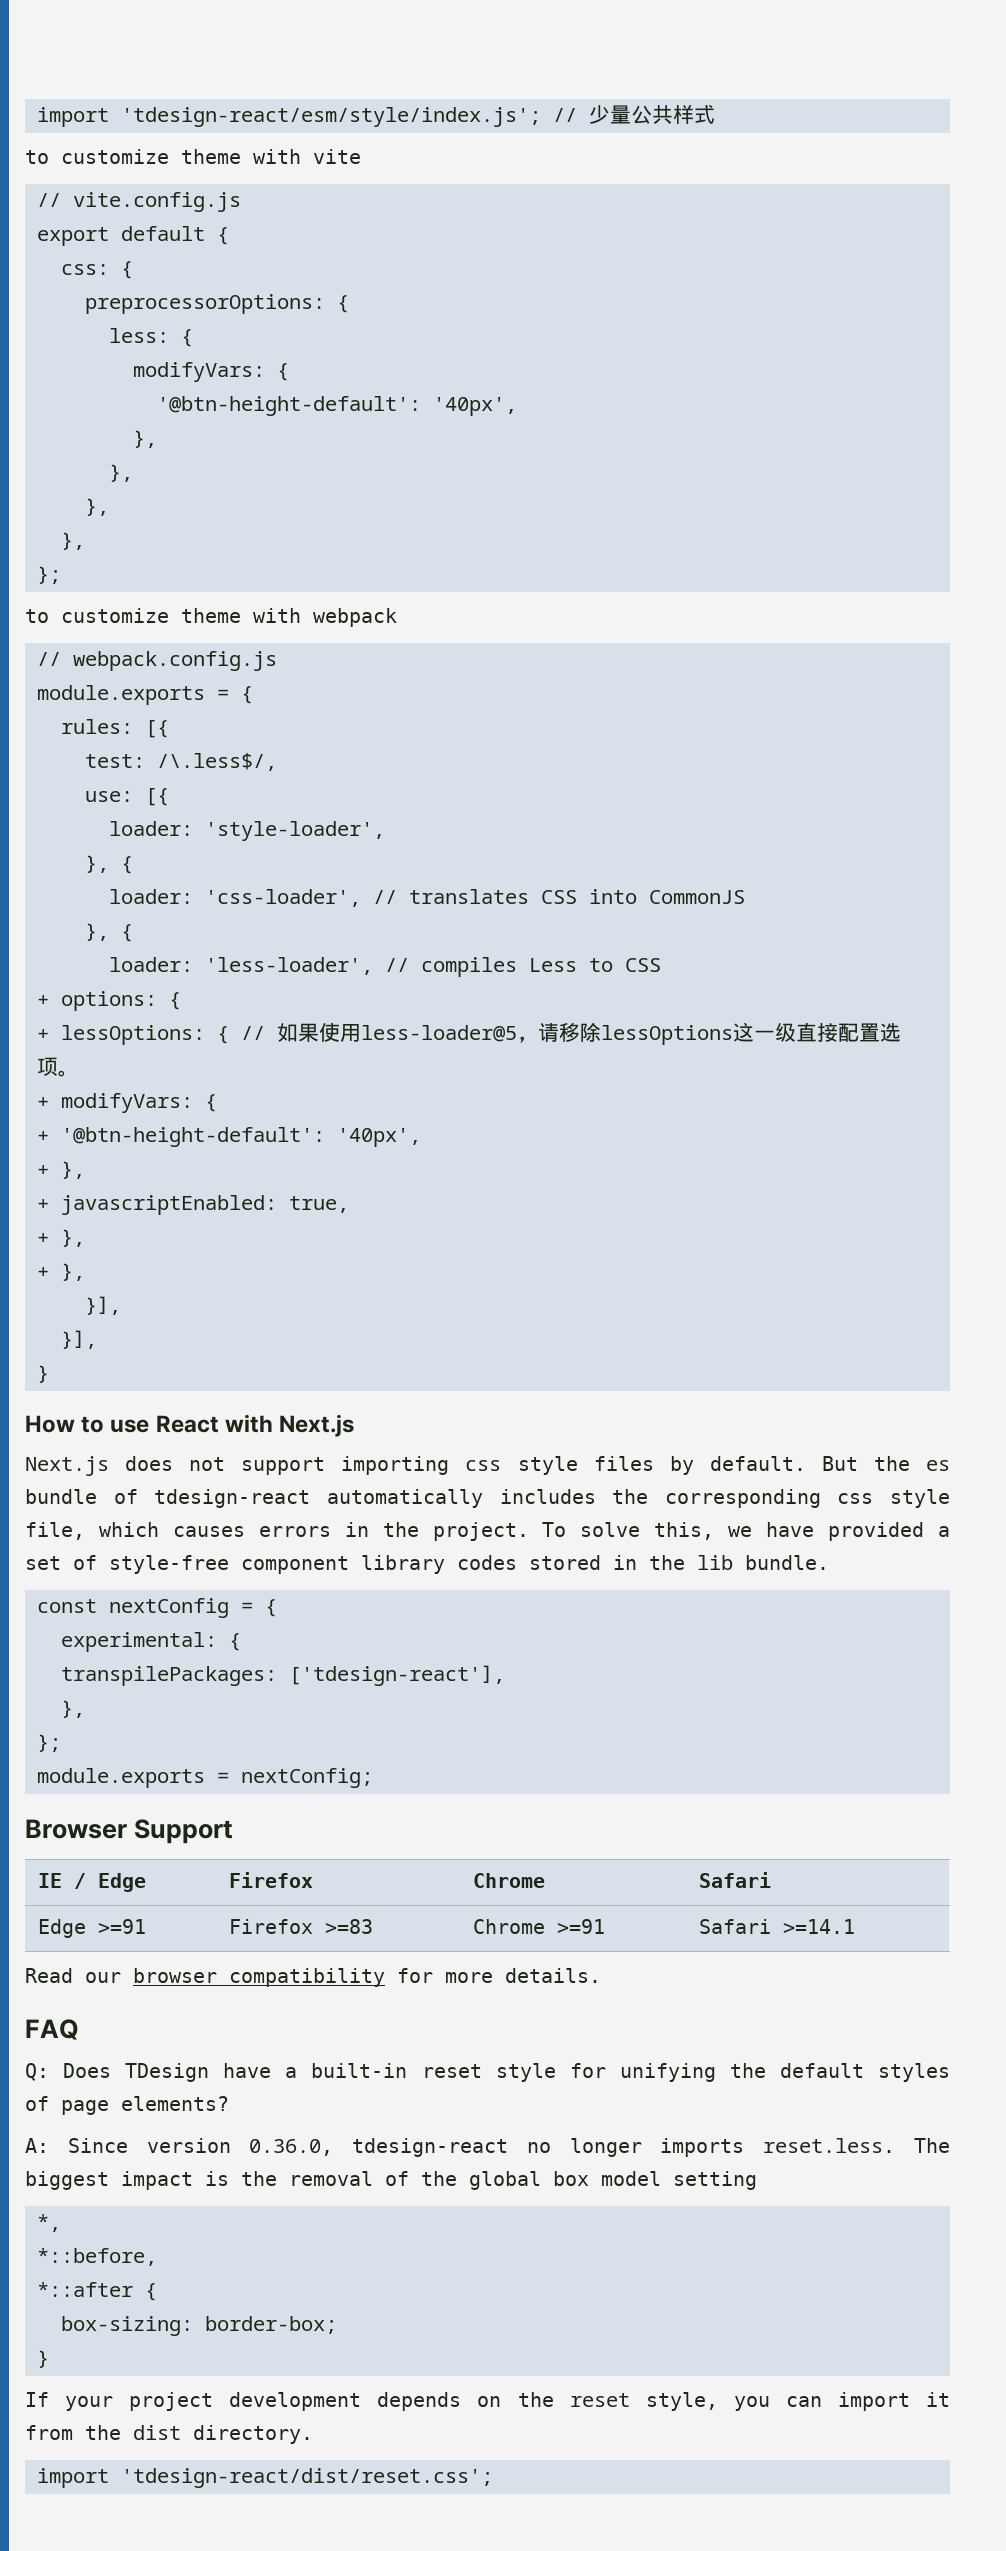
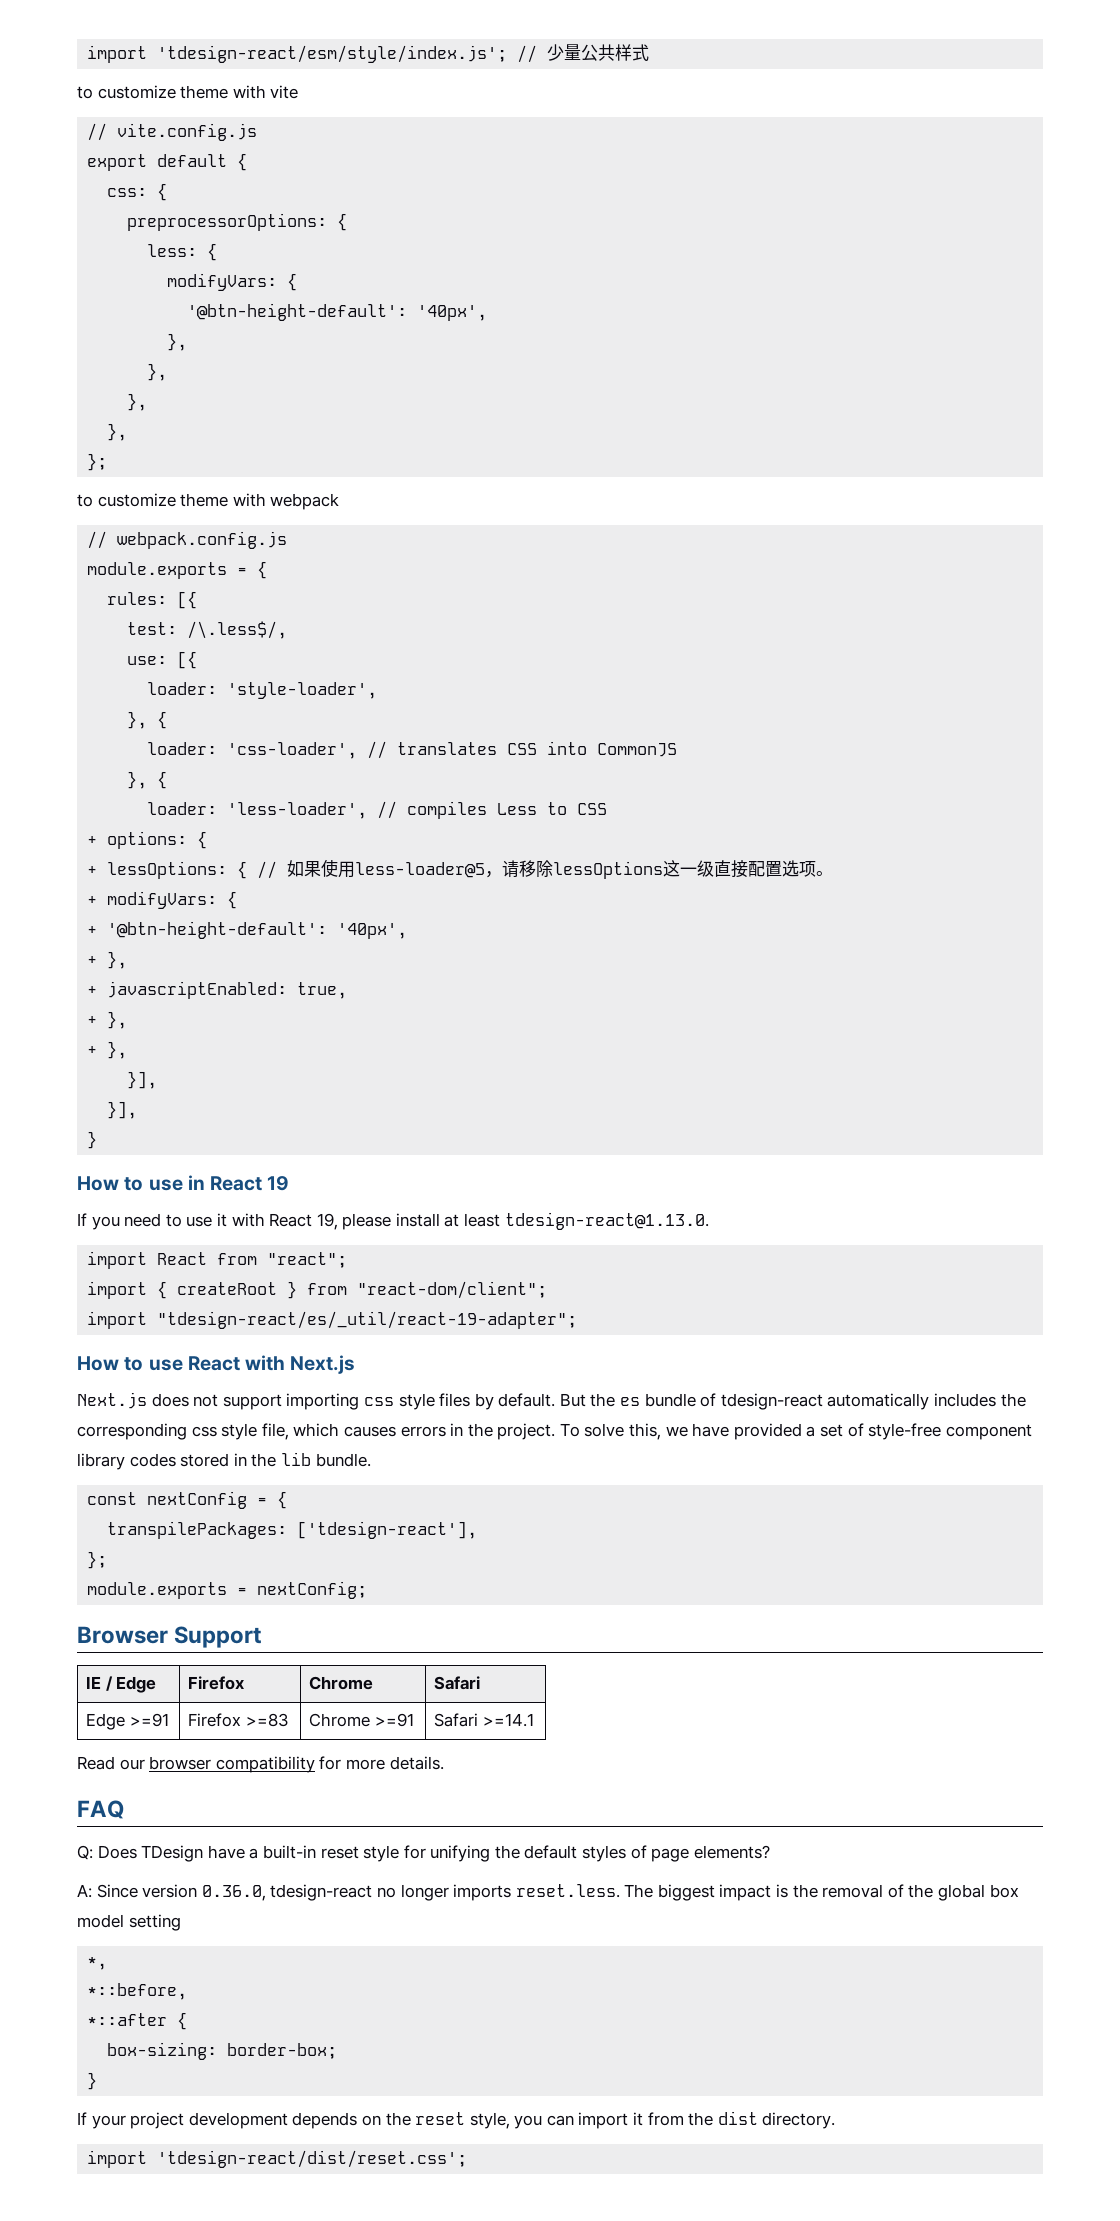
(49, 1374) none -> [77,1175,290,1191] [77,1212,709,1230] [87,1251,348,1269] [87,1281,548,1299] [87,1311,578,1329] // How to use in React 19 // If you need to use it with React 19, please install at least tdesign-react@1.13.0. // import React from "react"; // import { createRoot } from "react-dom/client"; // import "tdesign-react/es/_util/react-19-adapter";
[61,1632,241,1652] // experimental: { -> (288, 1500) none
[61,1700,85,1718] // }, -> (478, 1530) none

